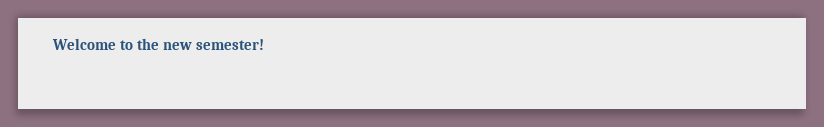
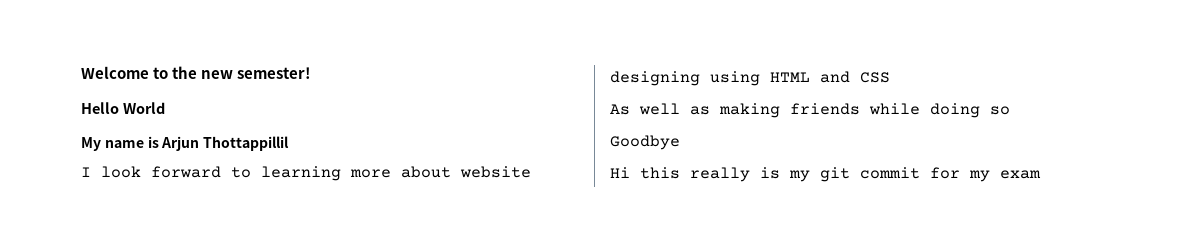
(265, 44) none -> [81,102,165,114] [81,136,290,151] [81,166,531,181] [610,71,890,86] [610,103,1010,118] [610,135,680,150] [610,167,1041,182] // Hello World // My name is Arjun Thottappillil // I look forward to learning more about website designing using HTML and CSS // As well as making friends while doing so // Goodbye // Hi this really is my git commit for my exam

